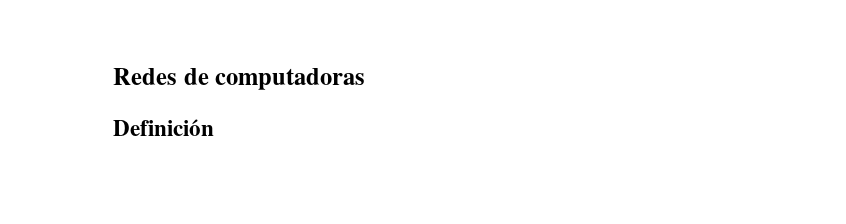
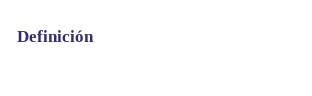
[113,68,366,90] Redes de computadoras // -> (17, 36) none

